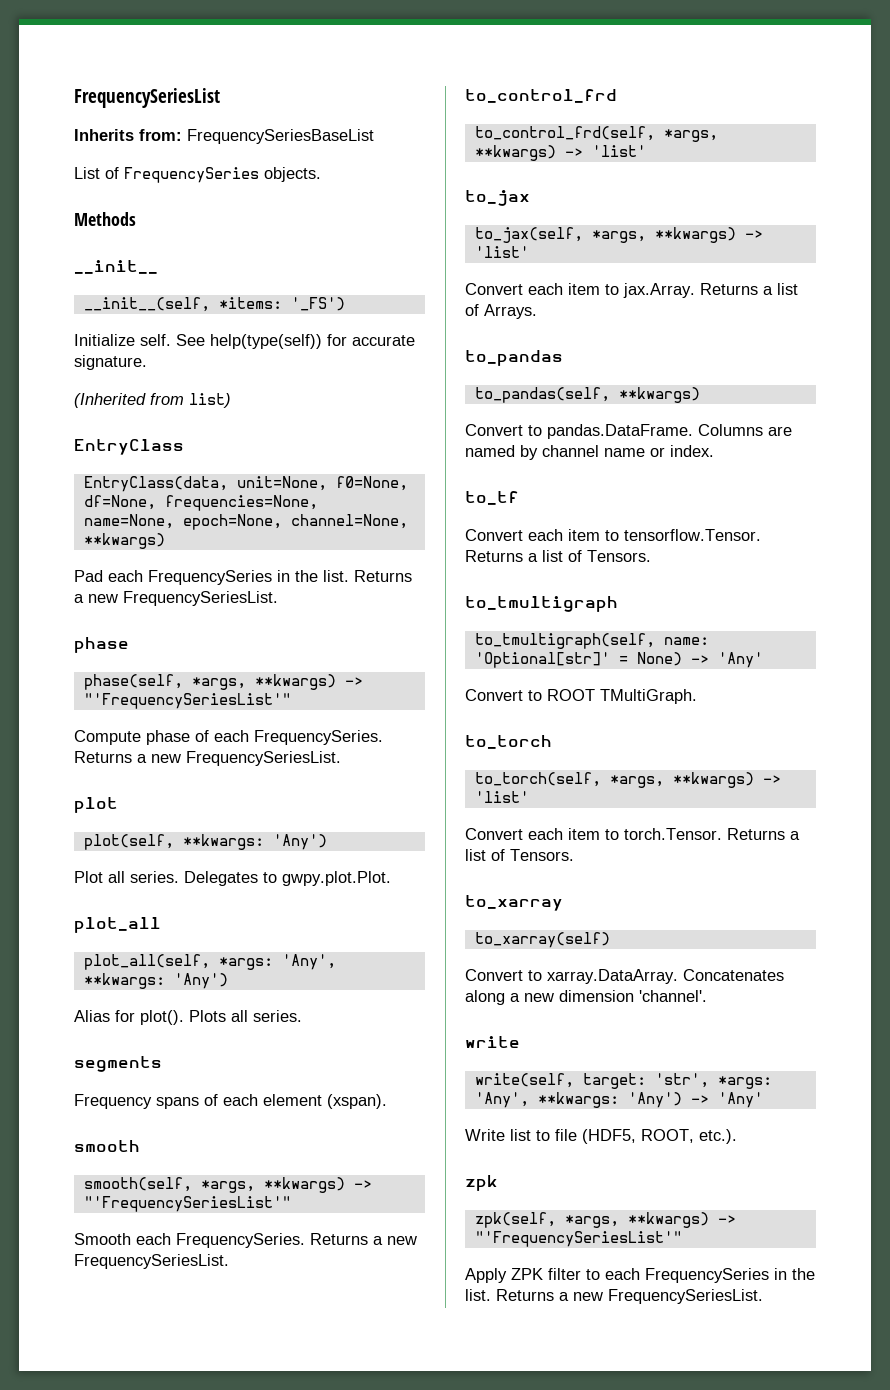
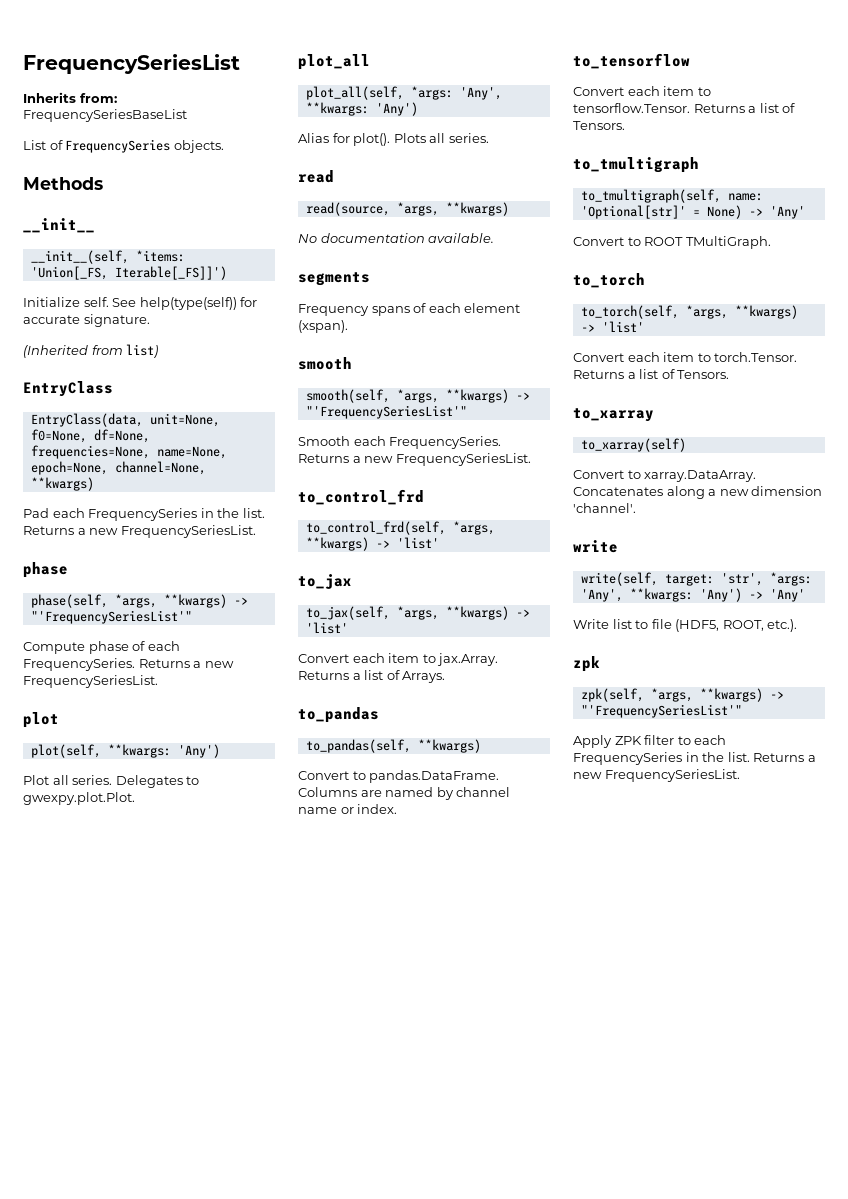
[290,297,345,311] '_FS') -> [30,266,227,280] 'Union[_FS, Iterable[_FS]]')
[282,871,391,886] gwpy.plot.Plot. -> [23,792,135,805] gwexpy.plot.Plot.
(302, 1016) none -> [298,170,334,183] [305,202,509,216] [298,233,495,243] // read // read(source, *args, **kwargs) // No documentation available.
[465,491,519,505] to_tf -> [573,53,690,69] to_tensorflow

